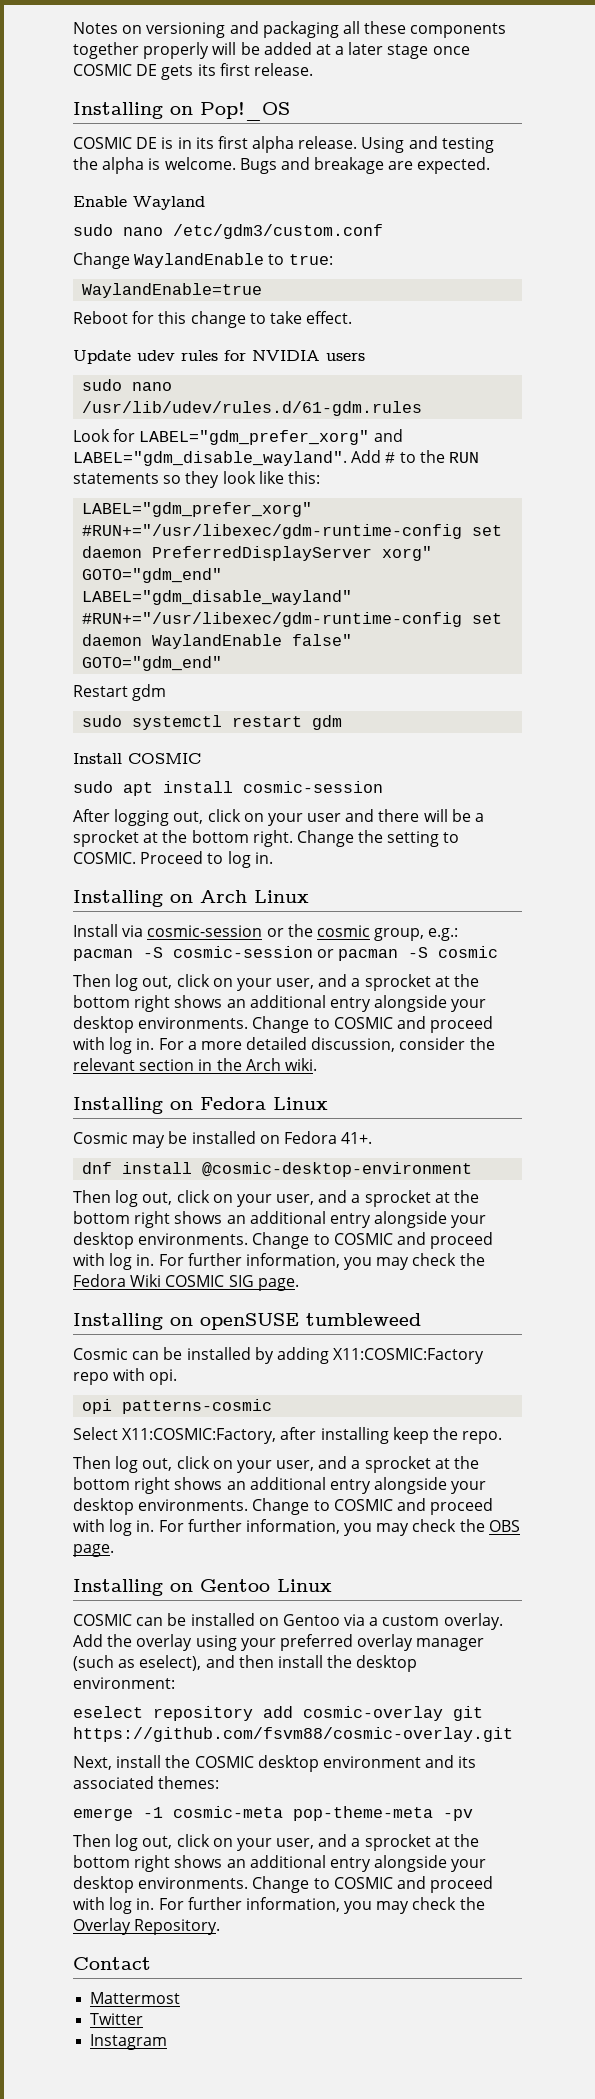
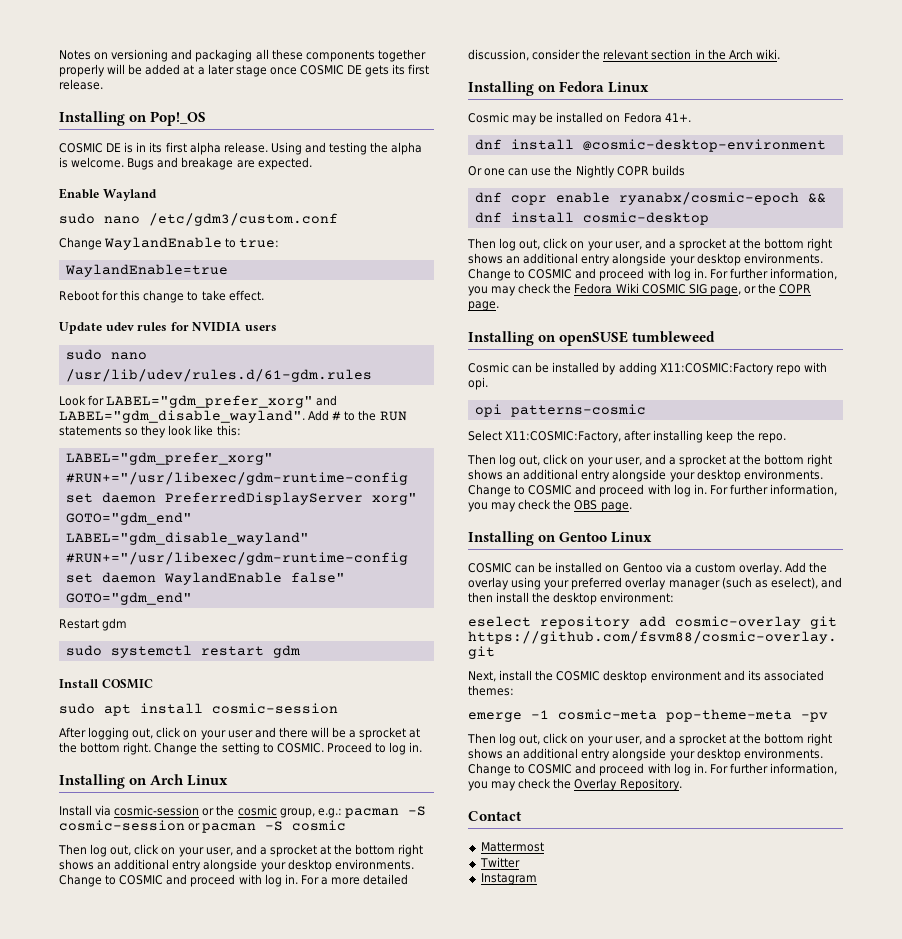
(473, 1169) none -> [468,165,685,178] [474,192,826,205] [474,212,709,225] // Or one can use the Nightly COPR builds // dnf copr enable ryanabx/cosmic-epoch && dnf install cosmic-desktop
(254, 1281) none -> [709,283,812,296] page, or the COPR

